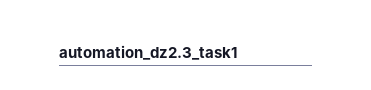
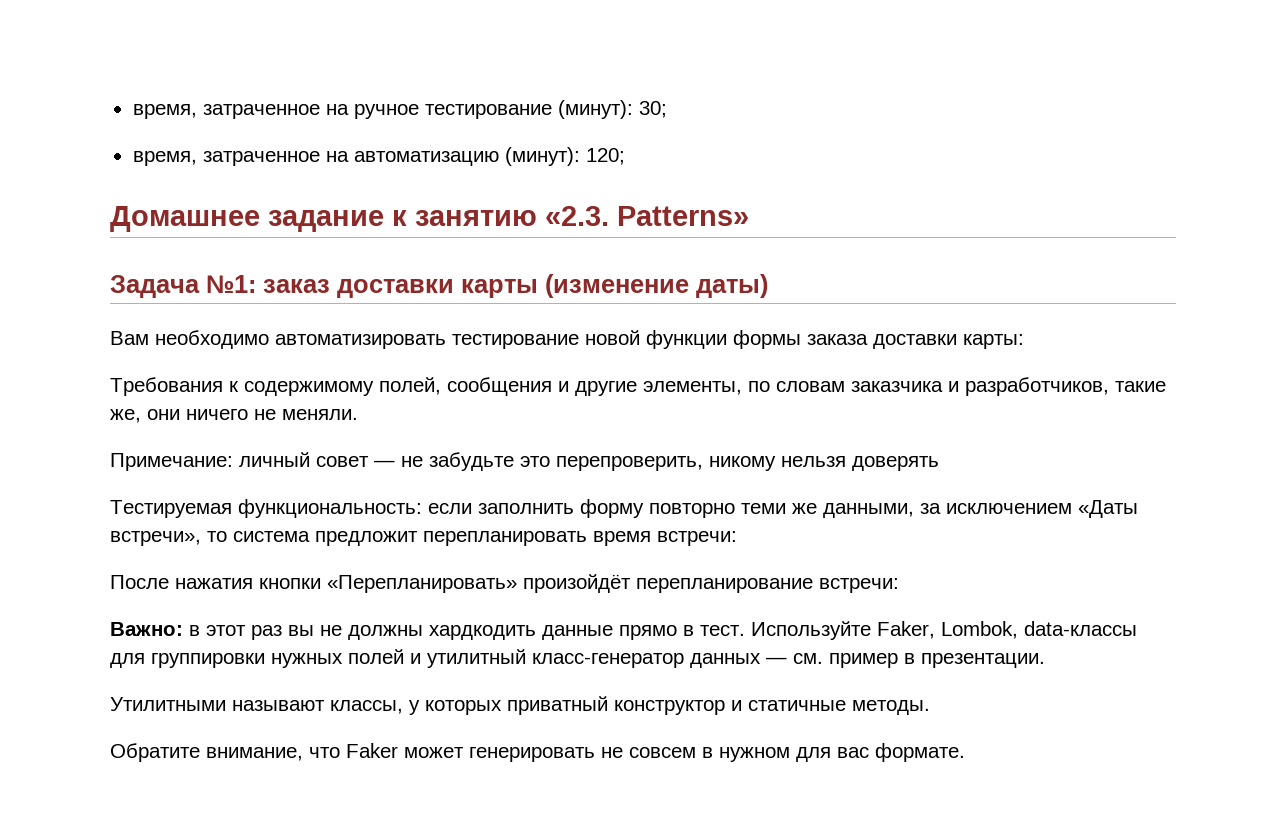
[59,45,237,60] automation_dz2.3_task1 -> [132,100,667,119] [132,147,625,166] [110,206,749,232] [110,274,768,298] [110,330,1024,349] [110,377,1166,396] [110,409,358,423] [110,452,939,471] [110,499,1138,518] [110,531,737,546] [110,574,899,593] [110,621,1137,640] [110,649,1045,668] [110,696,930,715] [110,743,965,762] время, затраченное на ручное тестирование (минут): 30; // время, затраченное на автоматизацию (минут): 120; // Домашнее задание к занятию «2.3. Patterns» // Задача №1: заказ доставки карты (изменение даты) // Вам необходимо автоматизировать тестирование новой функции формы заказа доставки карты: // Требования к содержимому полей, сообщения и другие элементы, по словам заказчика и разработчиков, такие же, они ничего не меняли. // Примечание: личный совет — не забудьте это перепроверить, никому нельзя доверять // Тестируемая функциональность: если заполнить форму повторно теми же данными, за исключением «Даты встречи», то система предложит перепланировать время встречи: // После нажатия кнопки «Перепланировать» произойдёт перепланирование встречи: // Важно: в этот раз вы не должны хардкодить данные прямо в тест. Используйте Faker, Lombok, data-классы для группировки нужных полей и утилитный класс-генератор данных — см. пример в презентации. // Утилитными называют классы, у которых приватный конструктор и статичные методы. // Обратите внимание, что Faker может генерировать не совсем в нужном для вас формате.

